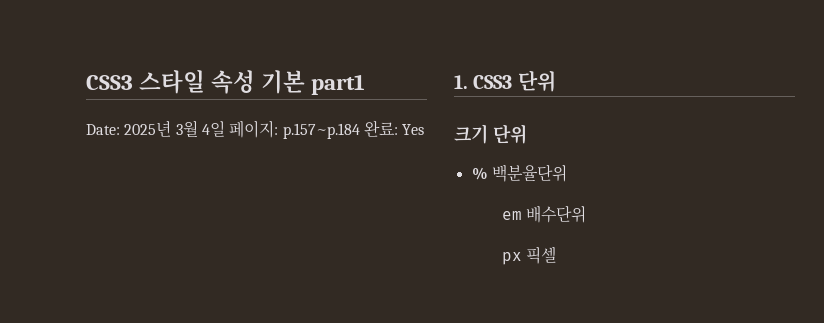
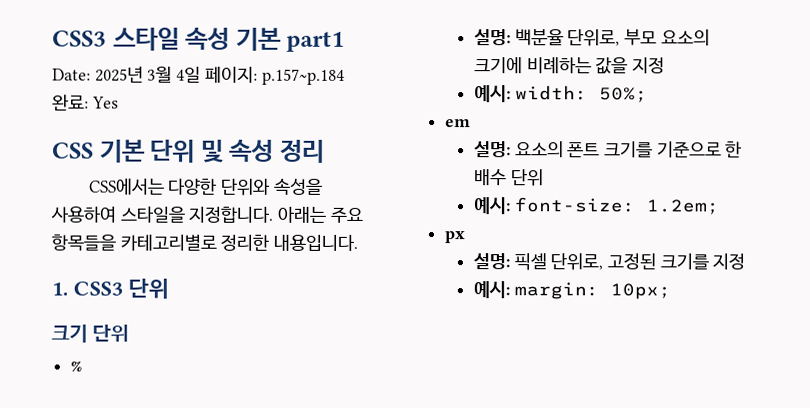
(425, 129) none -> [52,139,326,163] [88,177,323,196] [50,205,363,223] [51,234,359,252] // CSS 기본 단위 및 속성 정리 // CSS에서는 다양한 단위와 속성을 사용하여 스타일을 지정합니다. 아래는 주요 항목들을 카테고리별로 정리한 내용입니다.
[491,164,567,182] [501,205,587,223] [501,246,557,265] 백분율단위 // em 배수단위 // px 픽셀 -> [473,28,710,47] [473,57,666,75] [473,85,648,103] [445,119,472,128] [473,141,743,158] [473,169,544,187] [472,197,720,215] [444,231,466,244] [472,253,746,271] [472,281,671,300] // 설명: 백분율 단위로, 부모 요소의 크기에 비례하는 값을 지정 // 예시: width: 50%; // em // 설명: 요소의 폰트 크기를 기준으로 한 배수 단위 // 예시: font-size: 1.2em; // px // 설명: 픽셀 단위로, 고정된 크기를 지정 // 예시: margin: 10px;

